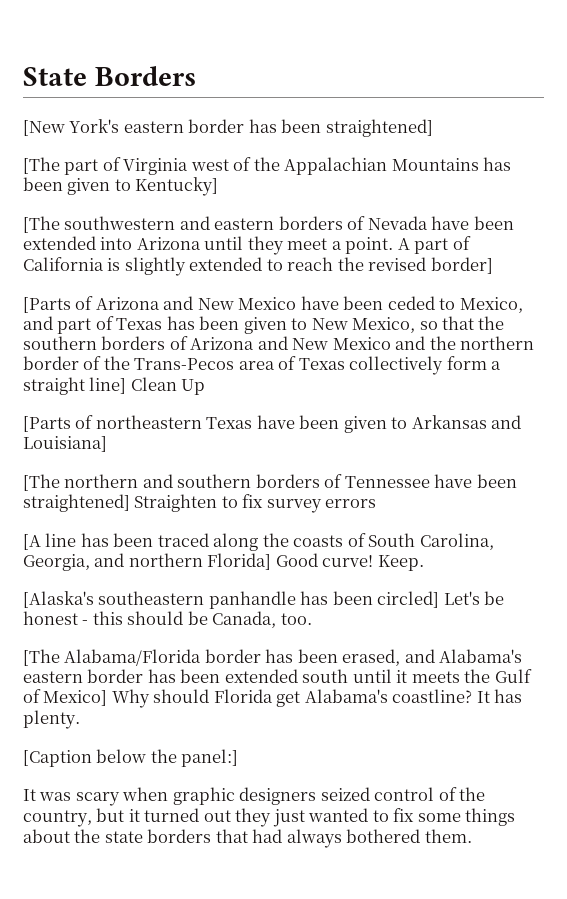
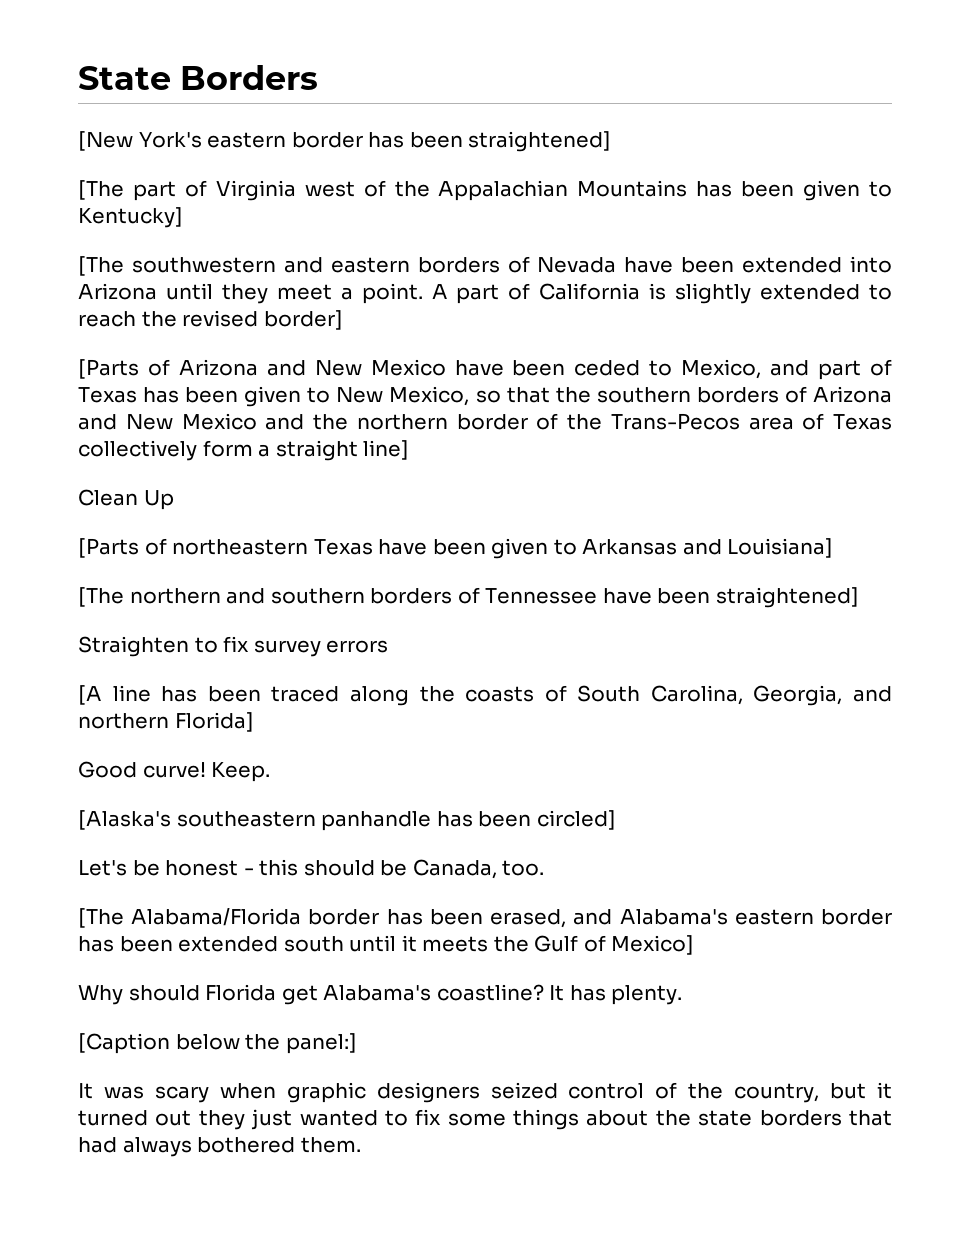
(127, 385) none -> (410, 450) //
(130, 503) none -> (859, 597) //
(272, 561) none -> (254, 722) //
(440, 599) none -> (616, 820) //
(108, 698) none -> (695, 945) //

